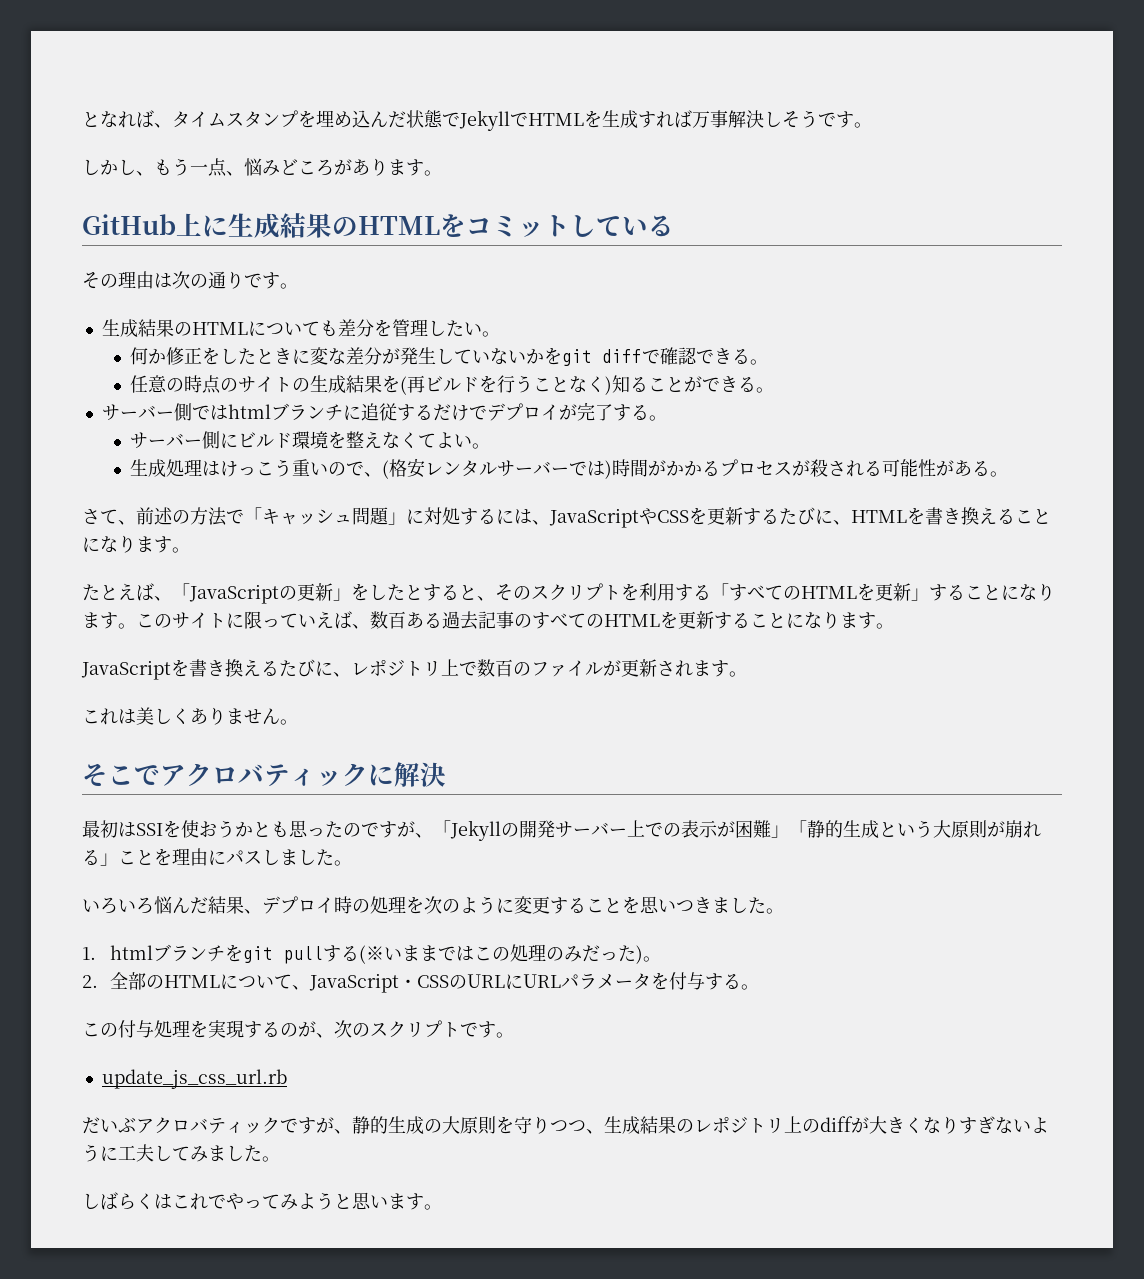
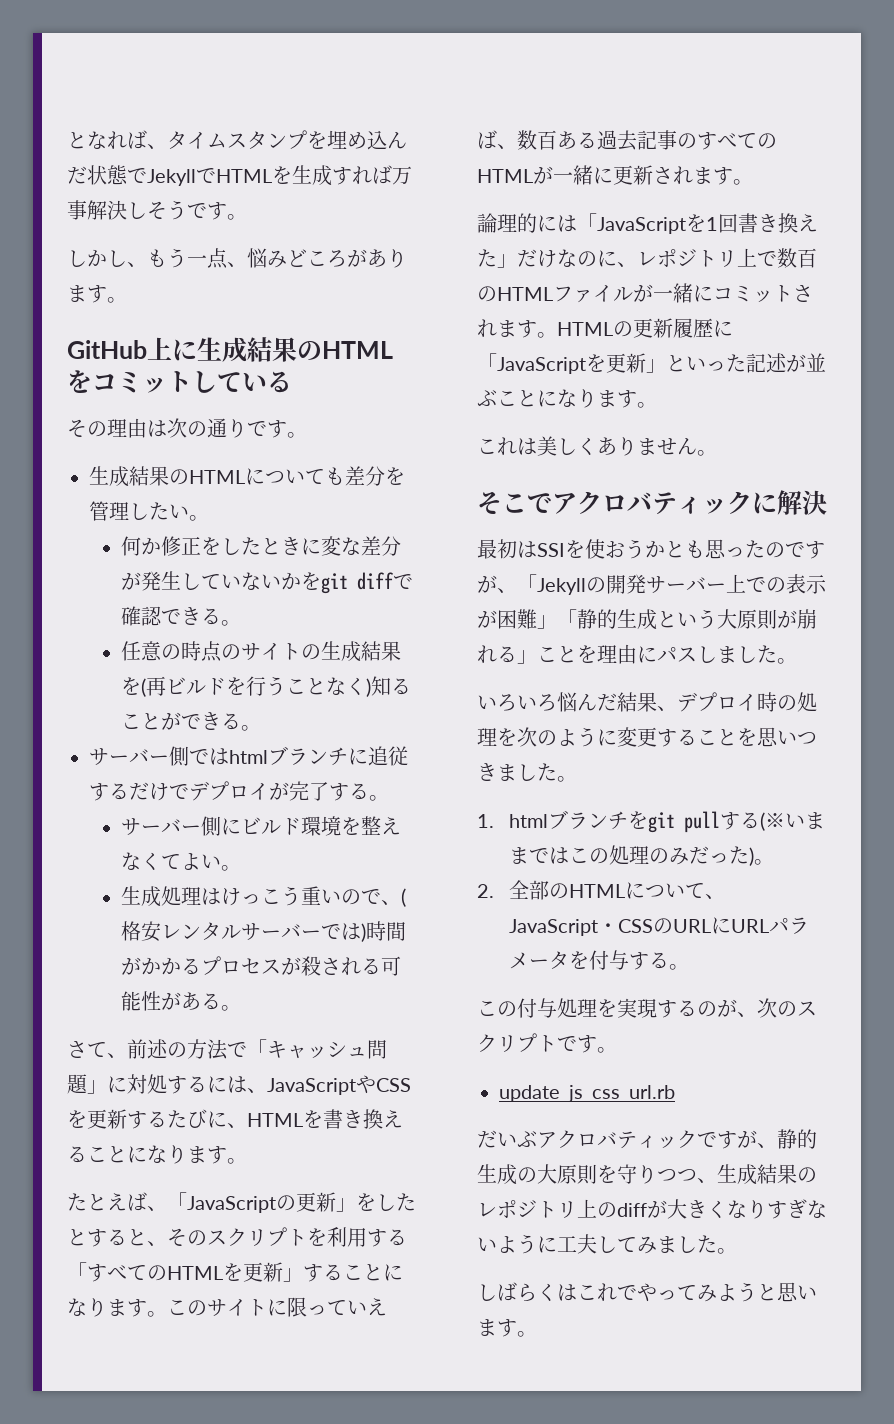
[660,611,894,629] [81,659,315,680] を更新することになります。 // JavaScriptを書き換えるたび -> [533,165,753,185] [477,213,818,234] [477,249,597,268] が一緒に更新されます。 // 論理的には「JavaScriptを1回書き換えた」だけなの
(531, 669) none -> [497,287,553,301] HTML
[621,659,693,677] 更新され -> [653,283,813,303] [477,318,733,338] [477,353,826,374] [477,389,597,408] 一緒にコミットされます。HTMLの更新履歴に「JavaScriptを更新」といった記述が並ぶことになり

